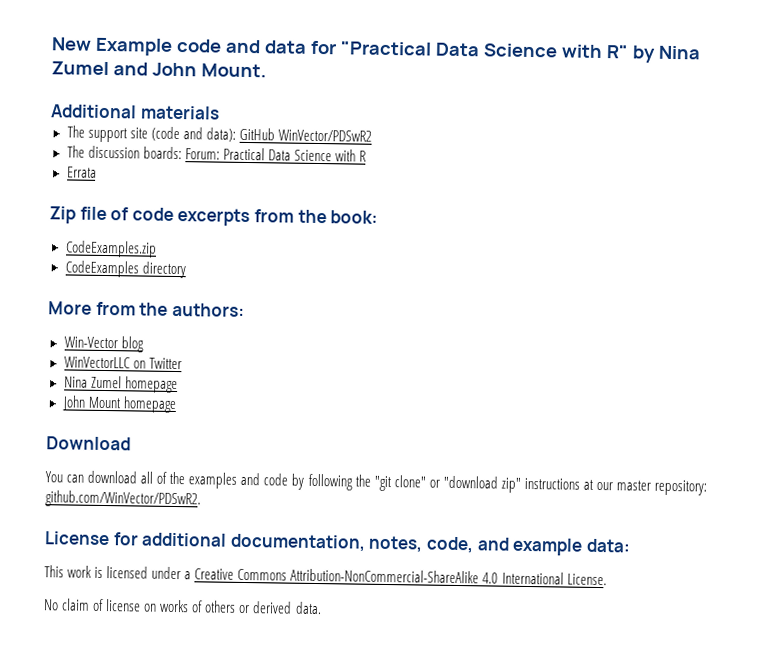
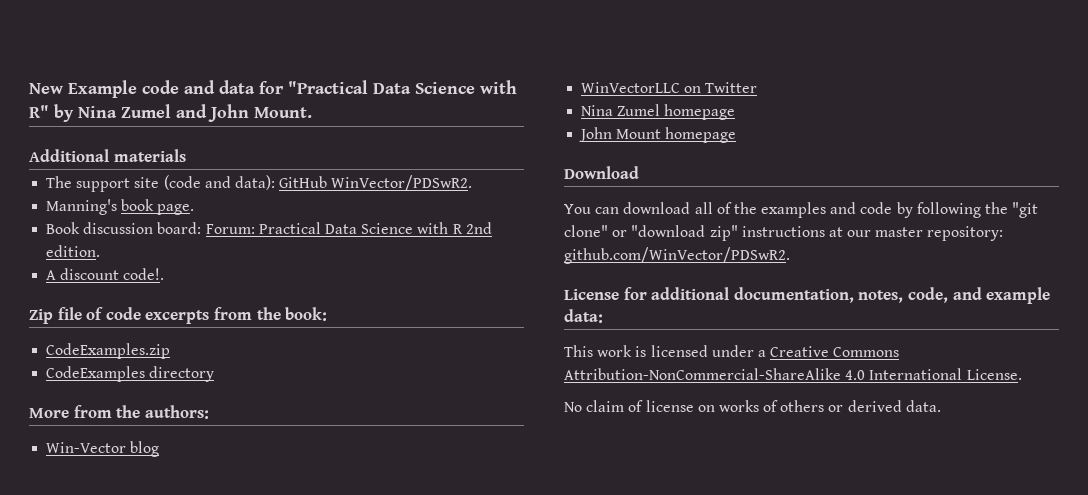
[277,129,372,142] [66,145,182,160] WinVector/PDSwR2 // The discussion boards: -> [331,175,473,191] [46,199,195,215] [46,222,202,234] WinVector/PDSwR2. // Manning's book page. // Book discussion board:
[66,166,97,178] // Errata -> [465,222,492,234] [46,245,101,257] [46,268,165,280] 2nd edition. // A discount code!.

